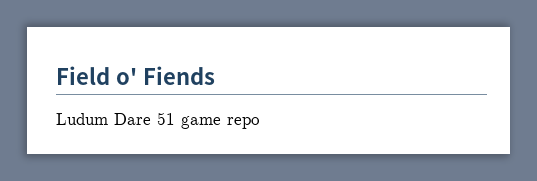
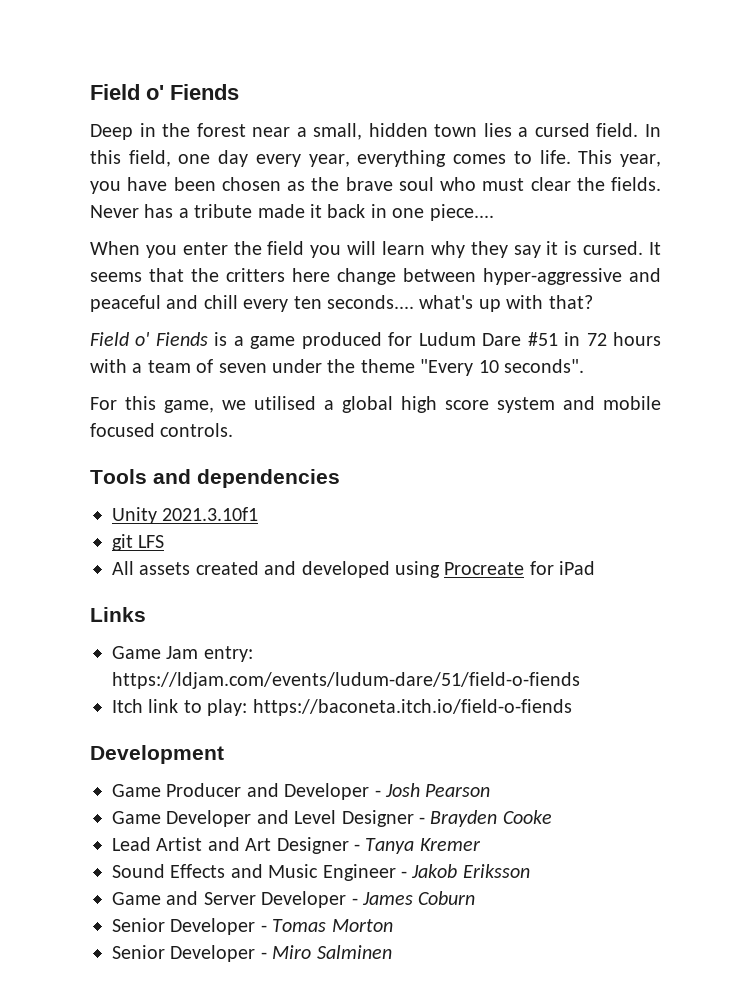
[56,112,260,129] Ludum Dare 51 game repo -> [90,123,662,140] [90,150,662,167] [90,177,661,194] [90,204,494,221] [90,241,661,258] [90,268,661,285] [90,295,593,312] [90,332,661,349] [90,359,584,376] [90,396,661,413] [90,423,234,437] [90,469,340,488] [112,507,259,524] [112,534,165,551] [112,561,596,578] [90,607,146,622] [112,646,253,662] [112,672,580,689] [112,699,572,716] [90,745,224,764] [112,783,491,800] [112,810,552,827] [112,837,481,854] [112,864,530,881] [112,891,476,908] [112,918,393,935] [112,945,392,962] Deep in the forest near a small, hidden town lies a cursed field. In this field, one day every year, everything comes to life. This year, you have been chosen as the brave soul who must clear the fields. Never has a tribute made it back in one piece.... // When you enter the field you will learn why they say it is cursed. It seems that the critters here change between hyper-aggressive and peaceful and chill every ten seconds.... what's up with that? // Field o' Fiends is a game produced for Ludum Dare #51 in 72 hours with a team of seven under the theme "Every 10 seconds". // For this game, we utilised a global high score system and mobile focused controls. // Tools and dependencies // Unity 2021.3.10f1 // git LFS // All assets created and developed using Procreate for iPad // Links // Game Jam entry: https://ldjam.com/events/ludum-dare/51/field-o-fiends // Itch link to play: https://baconeta.itch.io/field-o-fiends // Development // Game Producer and Developer - Josh Pearson // Game Developer and Level Designer - Brayden Cooke // Lead Artist and Art Designer - Tanya Kremer // Sound Effects and Music Engineer - Jakob Eriksson // Game and Server Developer - James Coburn // Senior Developer - Tomas Morton // Senior Developer - Miro Salminen

